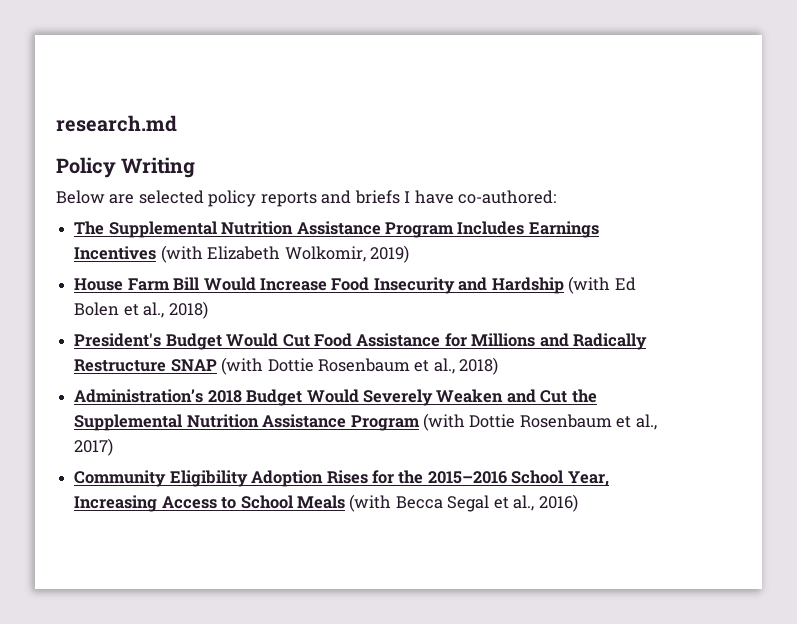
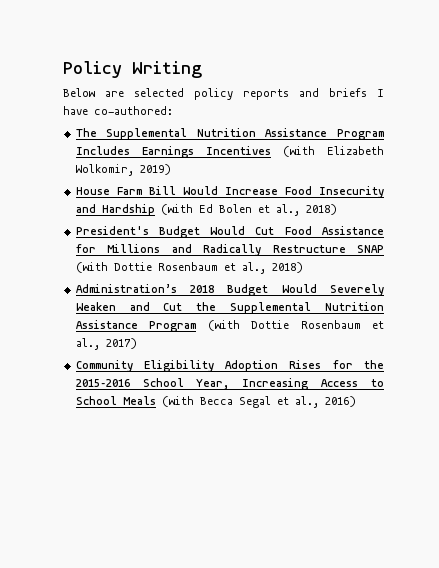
[56,115,177,132] research.md // -> (63, 69) none

